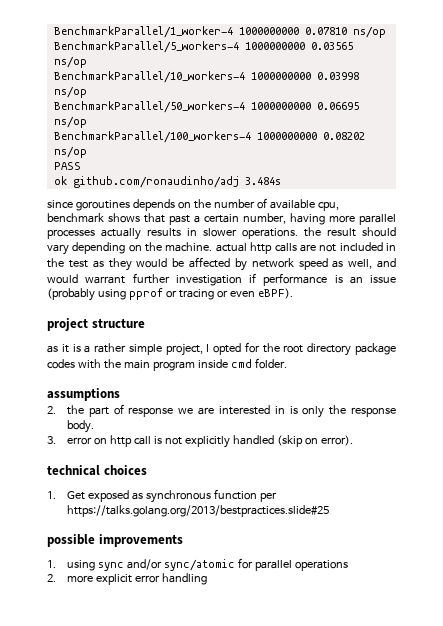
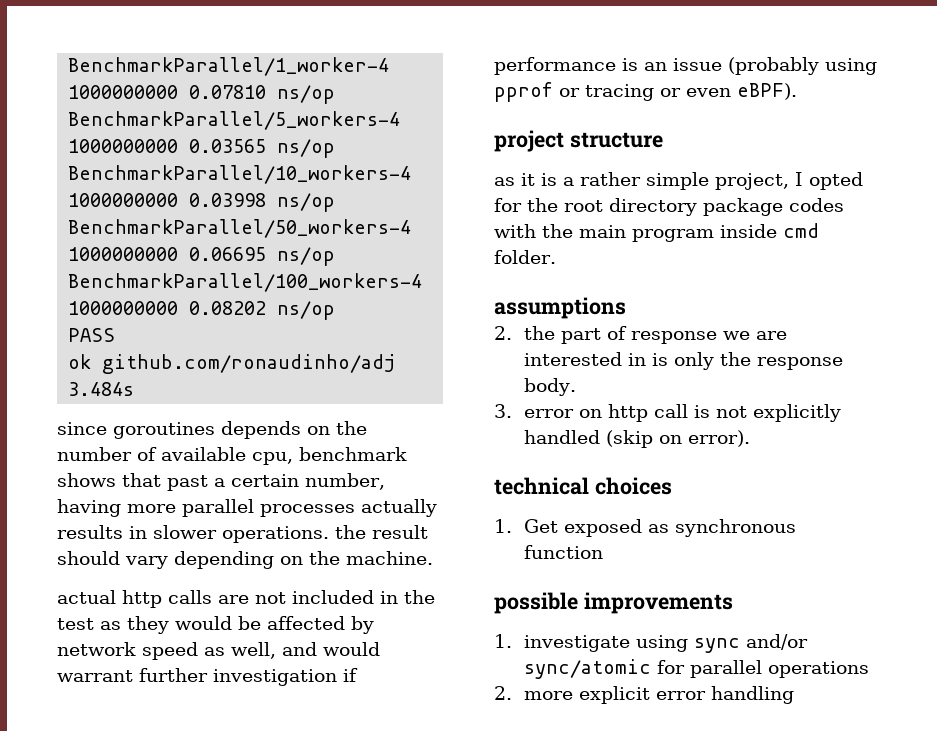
(213, 247) none -> (433, 558) //
[259,492,277,502] [66,505,329,517] per https://talks.golang.org/2013/bestpractices.slide#25 -> (604, 552) none
(56, 564) none -> [524,635,631,652] investigate

